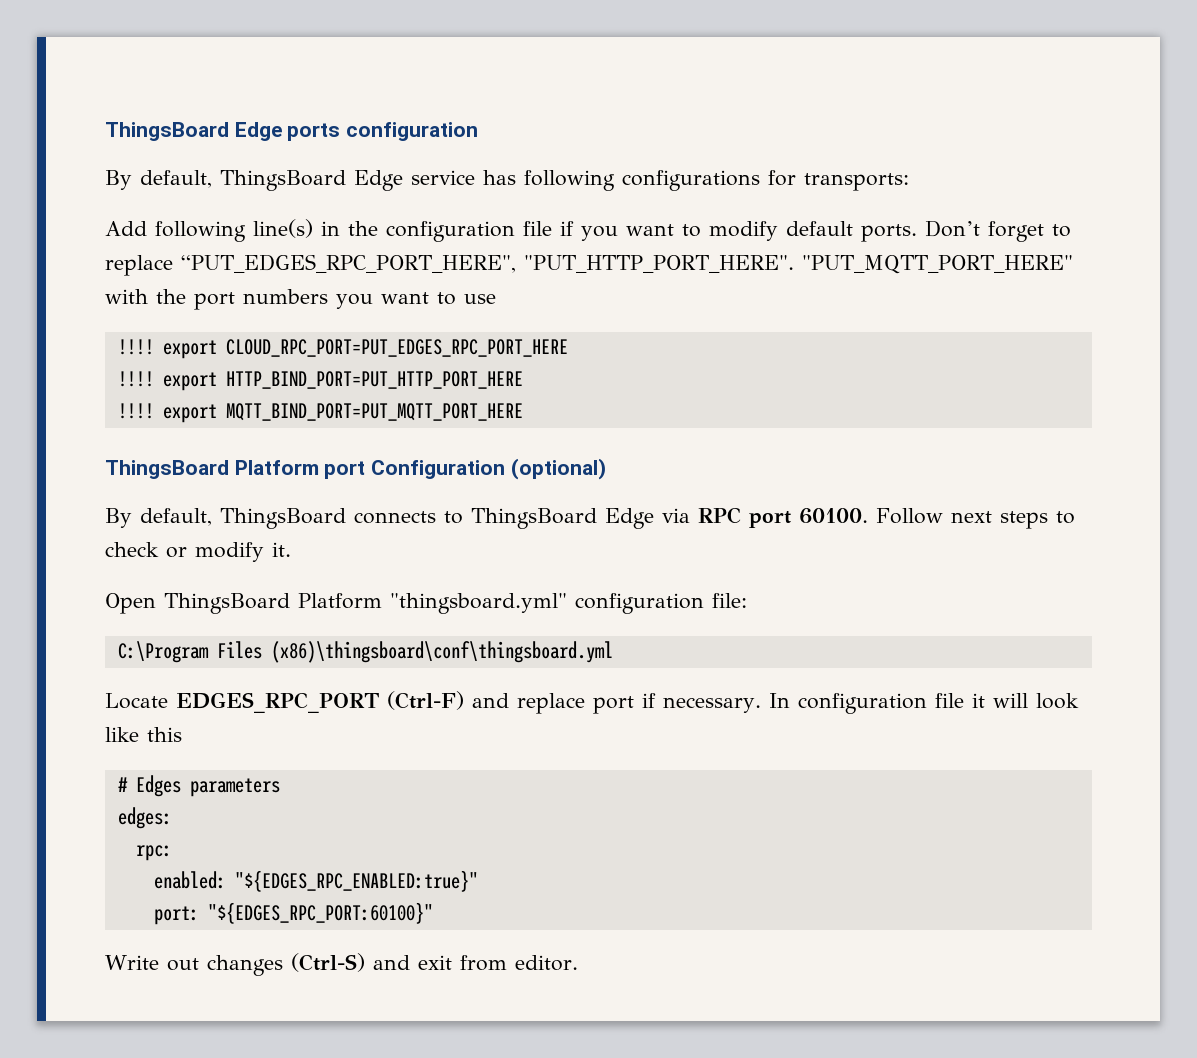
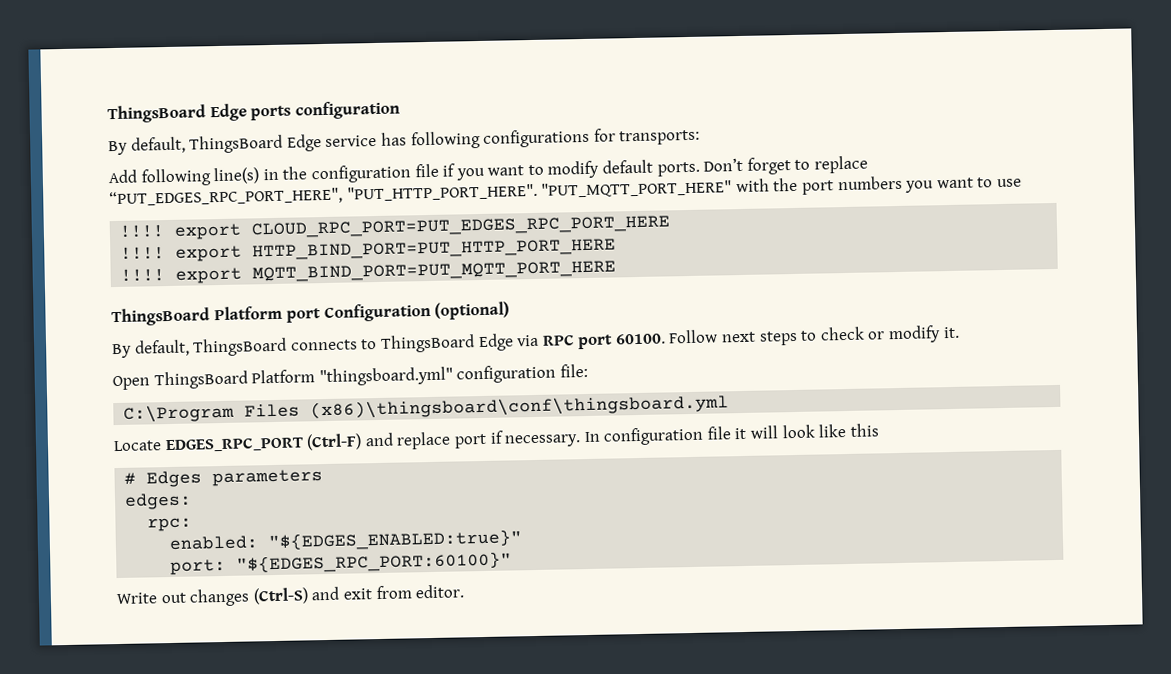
[234,870,478,892] "${EDGES_RPC_ENABLED:true}" -> [268,529,524,552] "${EDGES_ENABLED:true}"

